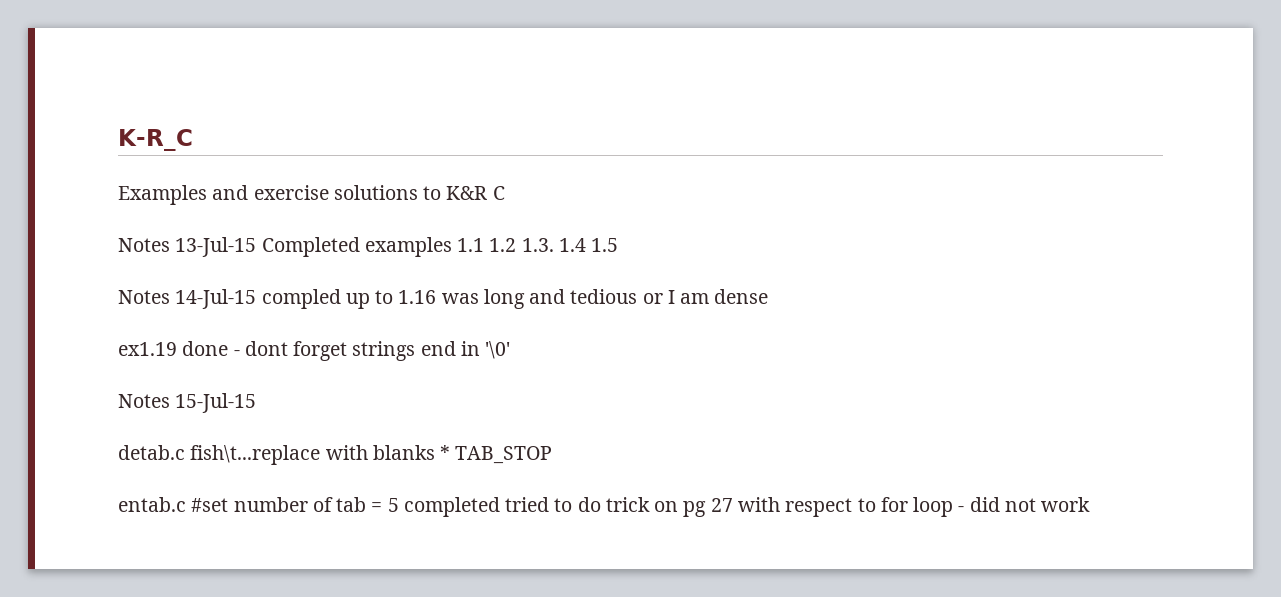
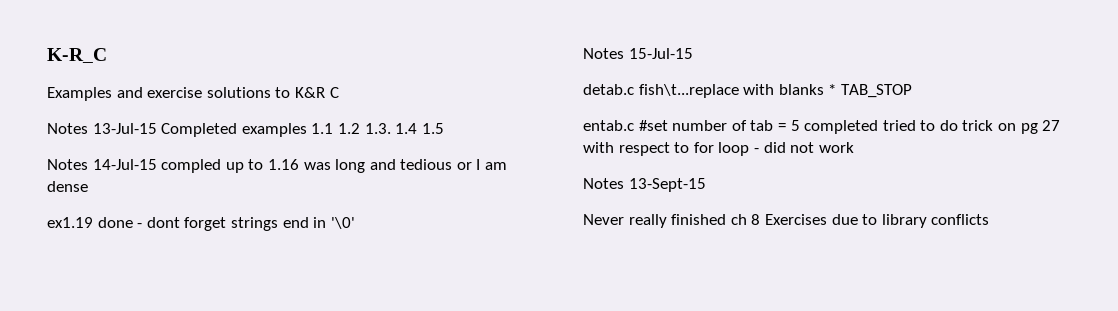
(1091, 504) none -> [583,178,706,192] [583,214,990,228] // Notes 13-Sept-15 // Never really finished ch 8 Exercises due to library conflicts

